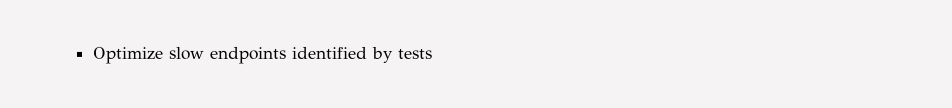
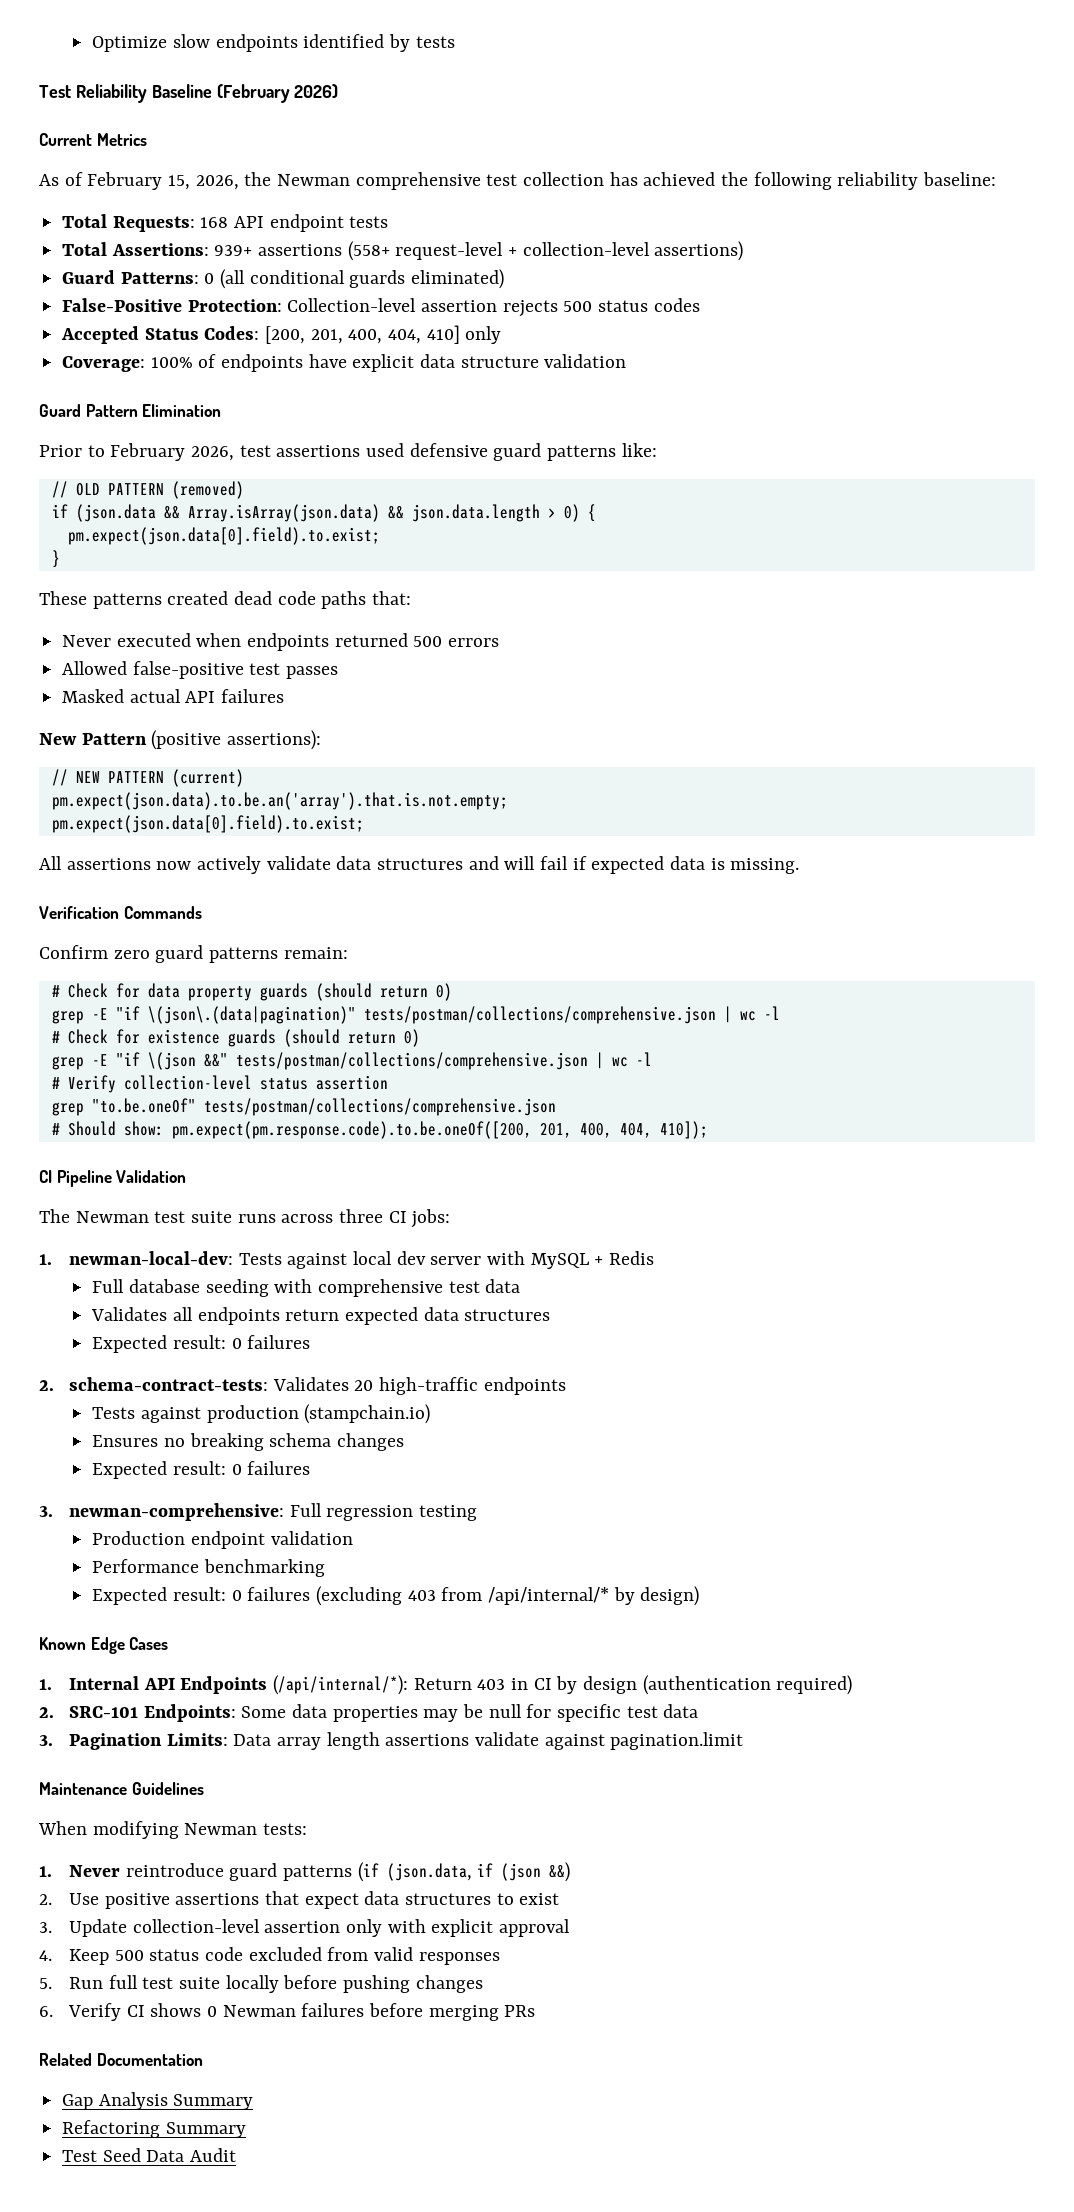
(434, 53) none -> [39,84,339,103] [39,133,147,146] [39,172,997,190] [62,214,389,232] [62,241,744,261] [62,269,505,289] [62,298,700,317] [61,325,502,344] [62,354,627,372] [39,404,222,417] [39,443,657,461] [51,481,244,499] [51,504,596,522] [67,527,380,545] [51,550,60,568] [39,591,412,609] [62,633,500,651] [62,661,339,679] [62,689,285,703] [39,730,322,750] [51,769,244,787] [51,792,508,810] [51,815,364,833] [39,856,800,874] [39,906,202,919] [39,945,348,963] [51,983,452,1001] [51,1006,780,1024] [51,1029,420,1047] [51,1052,652,1070] [51,1075,388,1093] [51,1098,556,1116] [51,1121,708,1139] [39,1170,187,1187] [39,1209,451,1228] [39,1251,655,1269] [92,1279,521,1297] [91,1307,551,1325] [92,1335,311,1353] [39,1377,566,1395] [92,1404,431,1424] [92,1433,404,1451] [92,1461,311,1479] [39,1503,478,1521] [92,1531,353,1549] [92,1559,325,1577] [92,1586,700,1606] [39,1637,169,1654] [39,1675,853,1695] [39,1704,699,1722] [39,1732,744,1750] [39,1782,204,1795] [38,1821,308,1839] [39,1862,571,1882] [39,1891,560,1909] [39,1919,571,1937] [39,1947,500,1965] [39,1975,483,1993] [39,2003,536,2021] [39,2053,203,2066] [62,2092,254,2110] [62,2120,246,2138] [62,2148,237,2162] // Test Reliability Baseline (February 2026) // Current Metrics // As of February 15, 2026, the Newman comprehensive test collection has achieved the following reliability baseline: // Total Requests: 168 API endpoint tests // Total Assertions: 939+ assertions (558+ request-level + collection-level assertions) // Guard Patterns: 0 (all conditional guards eliminated) // False-Positive Protection: Collection-level assertion rejects 500 status codes // Accepted Status Codes: [200, 201, 400, 404, 410] only // Coverage: 100% of endpoints have explicit data structure validation // Guard Pattern Elimination // Prior to February 2026, test assertions used defensive guard patterns like: // // OLD PATTERN (removed) // if (json.data && Array.isArray(json.data) && json.data.length > 0) { // pm.expect(json.data[0].field).to.exist; // } // These patterns created dead code paths that: // Never executed when endpoints returned 500 errors // Allowed false-positive test passes // Masked actual API failures // New Pattern (positive assertions): // // NEW PATTERN (current) // pm.expect(json.data).to.be.an('array').that.is.not.empty; // pm.expect(json.data[0].field).to.exist; // All assertions now actively validate data structures and will fail if expected data is missing. // Verification Commands // Confirm zero guard patterns remain: // # Check for data property guards (should return 0) // grep -E "if \(json\.(data|pagination)" tests/postman/collections/comprehensive.json | wc -l // # Check for existence guards (should return 0) // grep -E "if \(json &&" tests/postman/collections/comprehensive.json | wc -l // # Verify collection-level status assertion // grep "to.be.oneOf" tests/postman/collections/comprehensive.json // # Should show: pm.expect(pm.response.code).to.be.oneOf([200, 201, 400, 404, 410]); // CI Pipeline Validation // The Newman test suite runs across three CI jobs: // 1. newman-local-dev: Tests against local dev server with MySQL + Redis // Full database seeding with comprehensive test data // Validates all endpoints return expected data structures // Expected result: 0 failures // 2. schema-contract-tests: Validates 20 high-traffic endpoints // Tests against production (stampchain.io) // Ensures no breaking schema changes // Expected result: 0 failures // 3. newman-comprehensive: Full regression testing // Production endpoint validation // Performance benchmarking // Expected result: 0 failures (excluding 403 from /api/internal/* by design) // Known Edge Cases // 1. Internal API Endpoints (/api/internal/*): Return 403 in CI by design (authentication required) // 2. SRC-101 Endpoints: Some data properties may be null for specific test data // 3. Pagination Limits: Data array length assertions validate against pagination.limit // Maintenance Guidelines // When modifying Newman tests: // 1. Never reintroduce guard patterns (if (json.data, if (json &&) // 2. Use positive assertions that expect data structures to exist // 3. Update collection-level assertion only with explicit approval // 4. Keep 500 status code excluded from valid responses // 5. Run full test suite locally before pushing changes // 6. Verify CI shows 0 Newman failures before merging PRs // Related Documentation // Gap Analysis Summary // Refactoring Summary // Test Seed Data Audit

